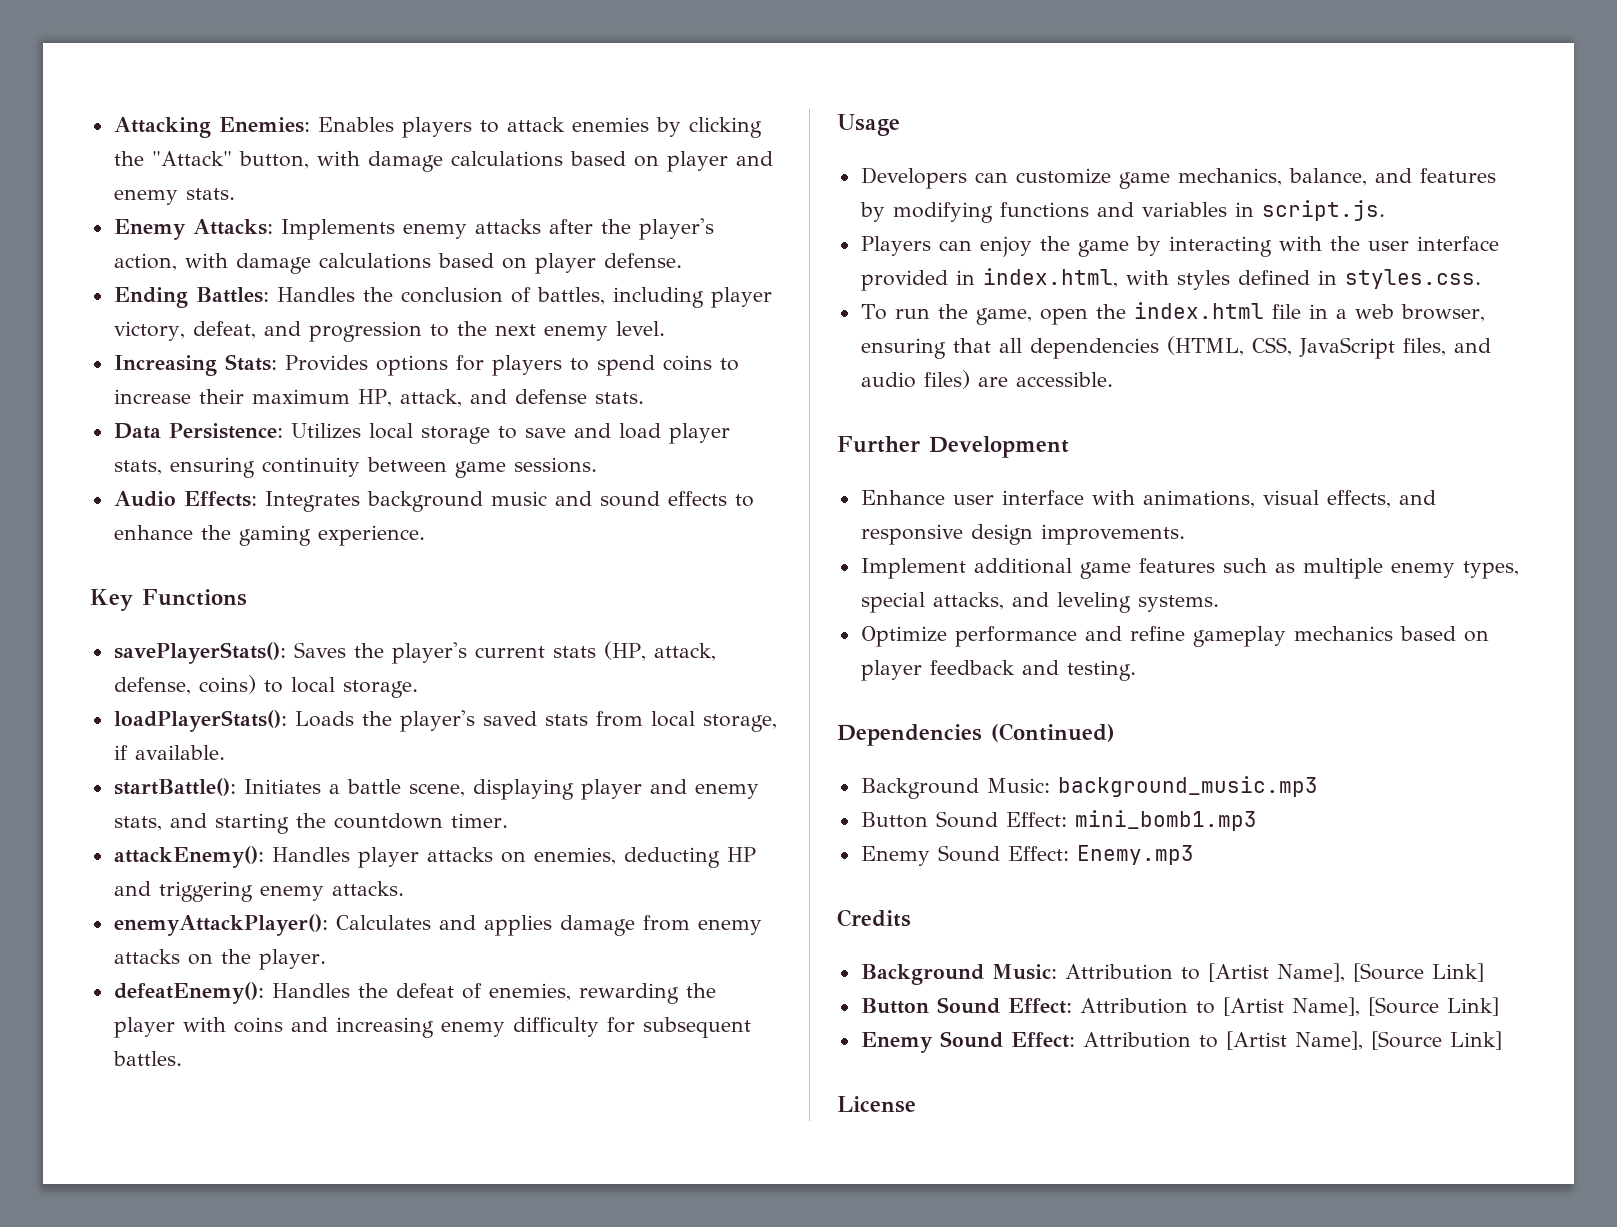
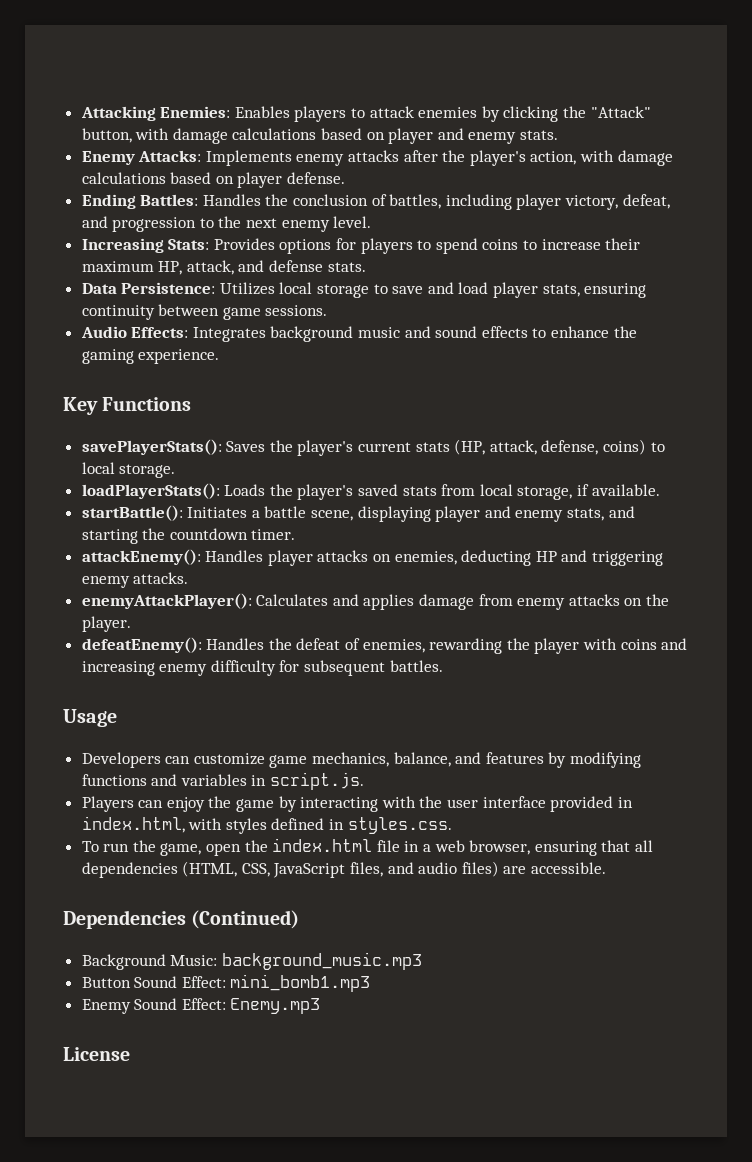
[837,436,1069,458] [860,490,1436,508] [860,524,1185,545] [860,558,1519,579] [860,592,1219,613] [860,626,1489,647] [860,660,1136,681] // Further Development // Enhance user interface with animations, visual effects, and responsive design improvements. // Implement additional game features such as multiple enemy types, special attacks, and leveling systems. // Optimize performance and refine gameplay mechanics based on player feedback and testing. -> (607, 868) none
[837,909,911,927] [860,963,1484,985] [860,997,1499,1016] [860,1031,1502,1053] // Credits // Background Music: Attribution to [Artist Name], [Source Link] // Button Sound Effect: Attribution to [Artist Name], [Source Link] // Enemy Sound Effect: Attribution to [Artist Name], [Source Link] -> (321, 1006) none

